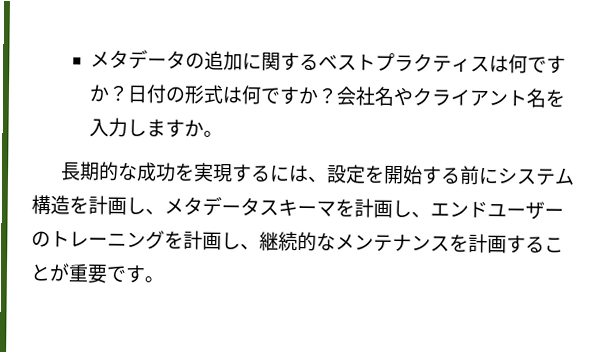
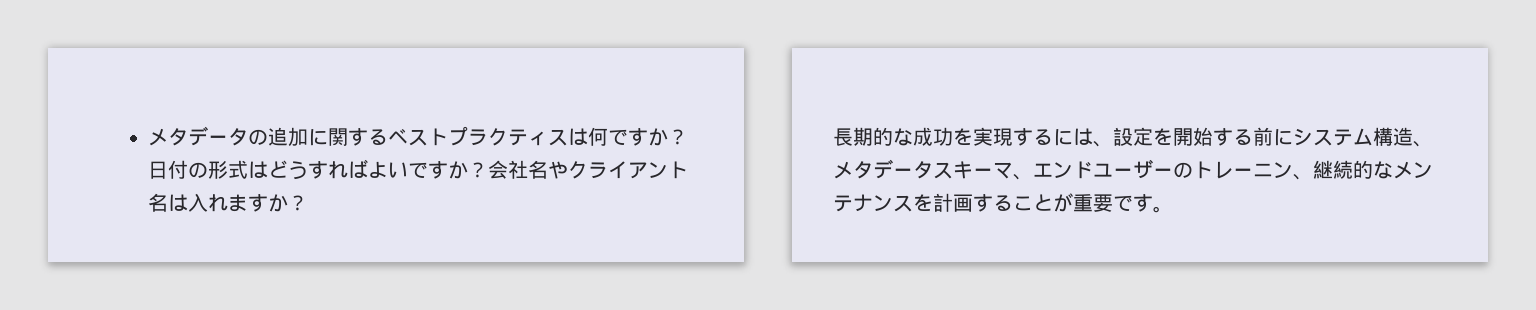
[241,85,263,105] 何 -> [267,159,408,180] どうすればよい
[545,89,567,107] [89,117,224,138] を入力しますか。 -> [167,193,308,212] は入れますか？
[69,195,146,215] を計画し -> (1413, 136) none
[335,198,412,218] を計画し -> (1013, 170) none
[145,230,241,251] グを計画し -> (1293, 170) none

